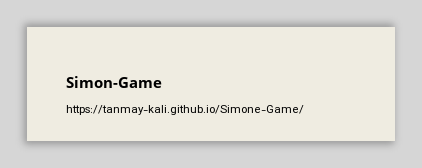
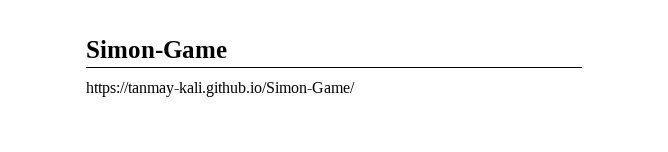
[66,105,304,115] https://tanmay-kali.github.io/Simone-Game/ -> [86,82,355,97] https://tanmay-kali.github.io/Simon-Game/

